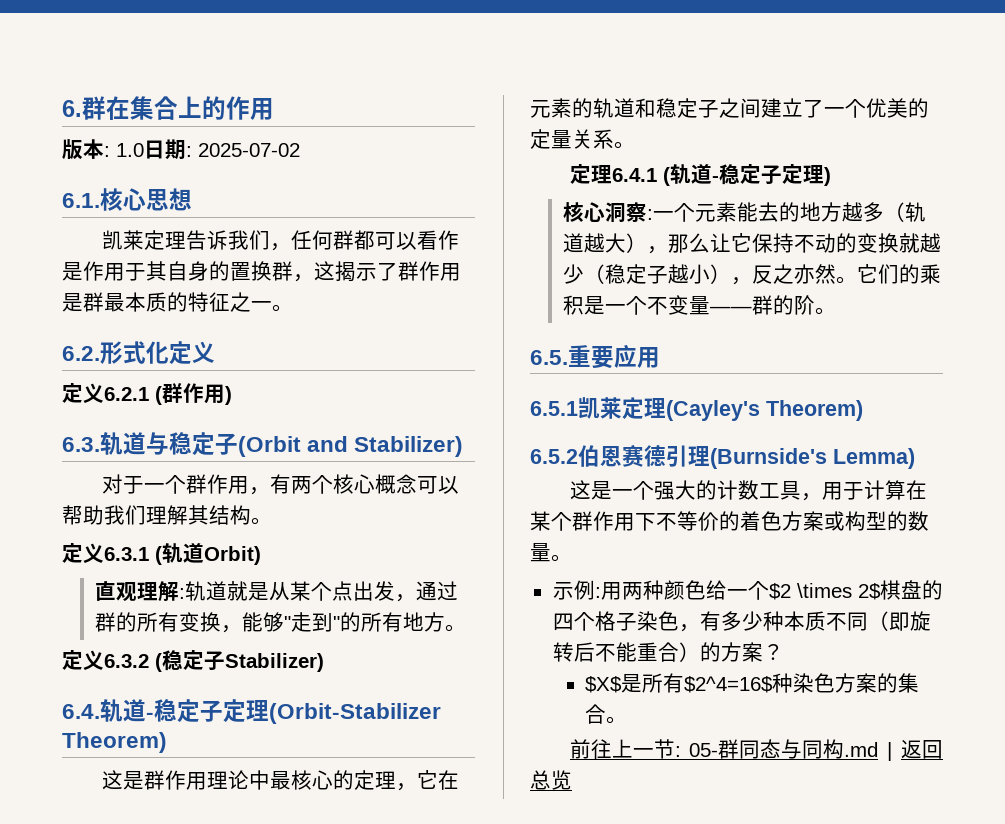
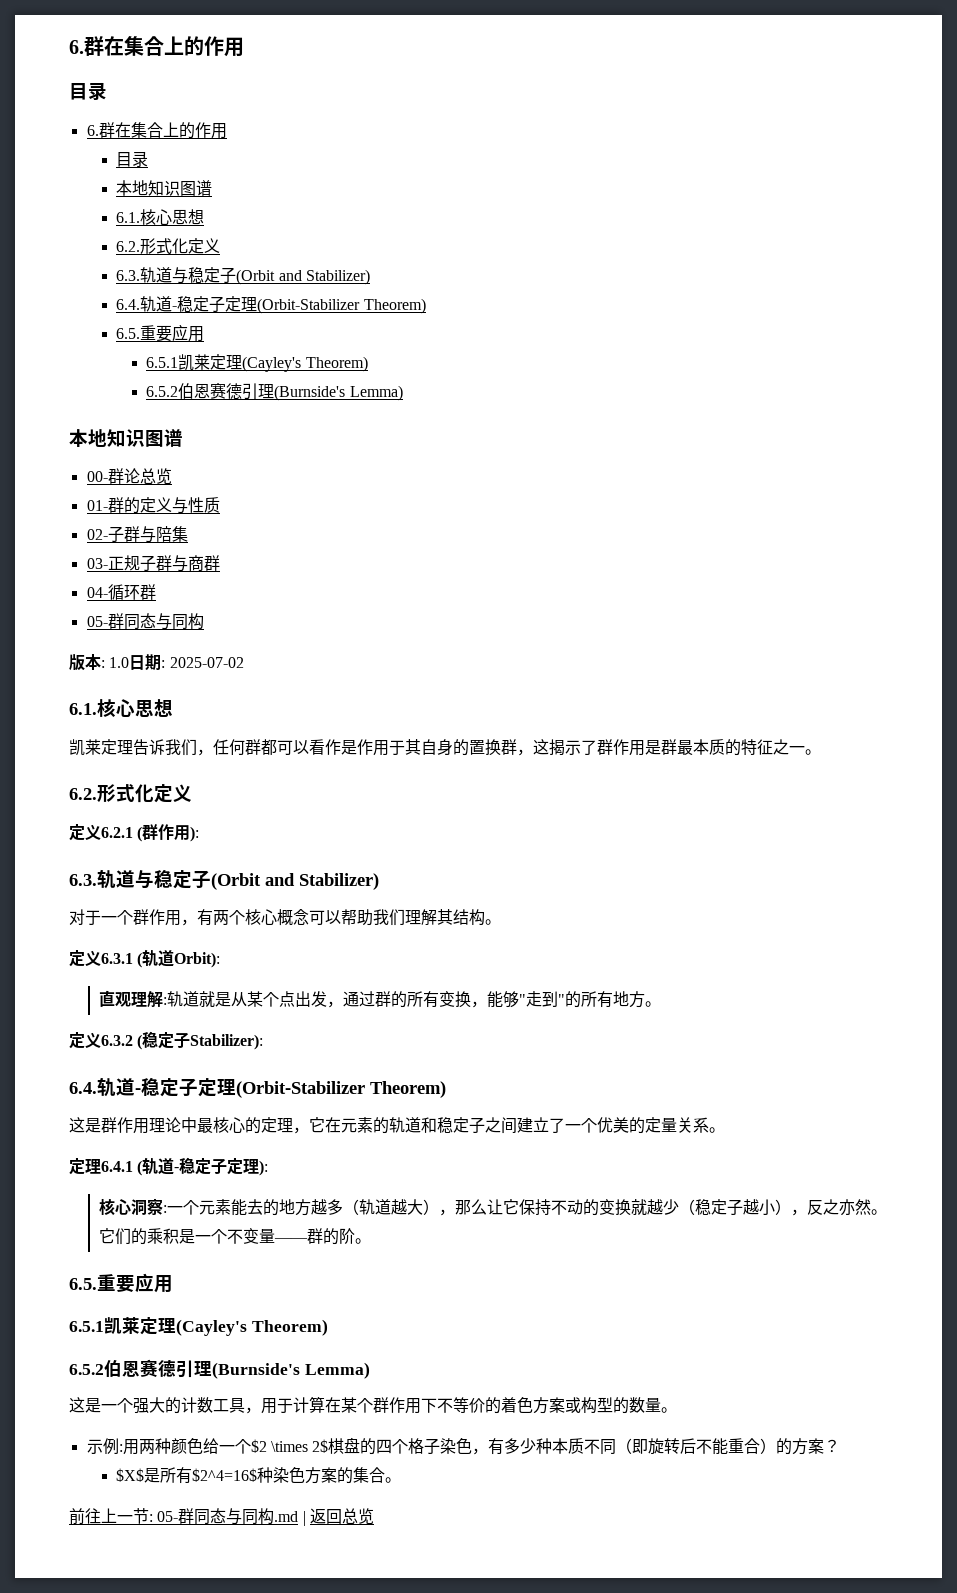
[62,96,274,120] 6.群在集合上的作用 -> [69,36,244,57] [69,82,107,101] [86,122,227,139] [116,151,149,167] [116,180,213,196] [116,209,205,225] [116,238,221,254] [116,267,371,285] [116,296,426,314] [116,324,205,342] [146,354,368,372] [146,382,403,401] [69,428,183,447] [86,468,172,484] [86,497,220,514] [86,526,188,543] [86,555,220,572] [86,584,156,600] [86,613,204,630] 6.群在集合上的作用 // 目录 // 6.群在集合上的作用 // 目录 // 本地知识图谱 // 6.1.核心思想 // 6.2.形式化定义 // 6.3.轨道与稳定子(Orbit and Stabilizer) // 6.4.轨道-稳定子定理(Orbit-Stabilizer Theorem) // 6.5.重要应用 // 6.5.1凯莱定理(Cayley's Theorem) // 6.5.2伯恩赛德引理(Burnside's Lemma) // 本地知识图谱 // 00-群论总览 // 01-群的定义与性质 // 02-子群与陪集 // 03-正规子群与商群 // 04-循环群 // 05-群同态与同构
[225,386,232,405] ) -> [190,826,200,842] ):
[204,546,261,565] Orbit) -> [174,952,221,968] Orbit):
[225,653,324,672] Stabilizer) -> [190,1034,264,1050] Stabilizer):
[823,167,831,186] ) -> [259,1160,269,1176] ):

